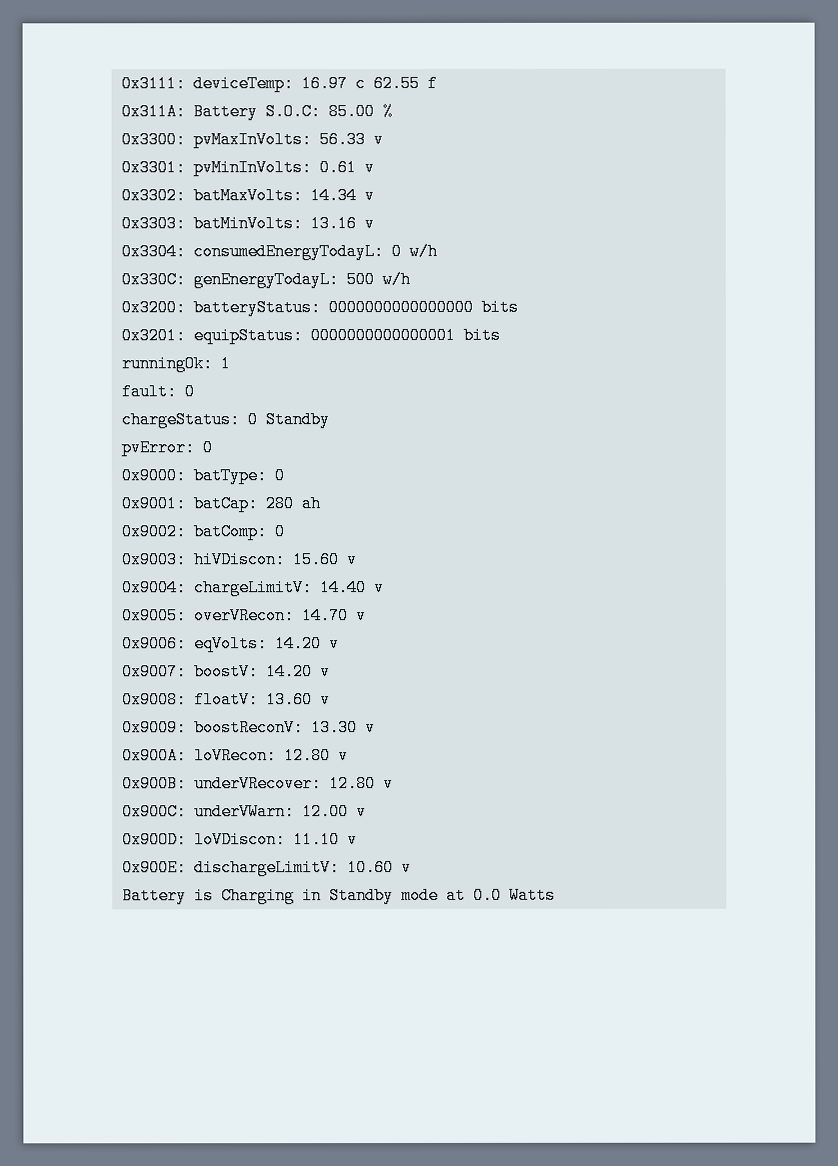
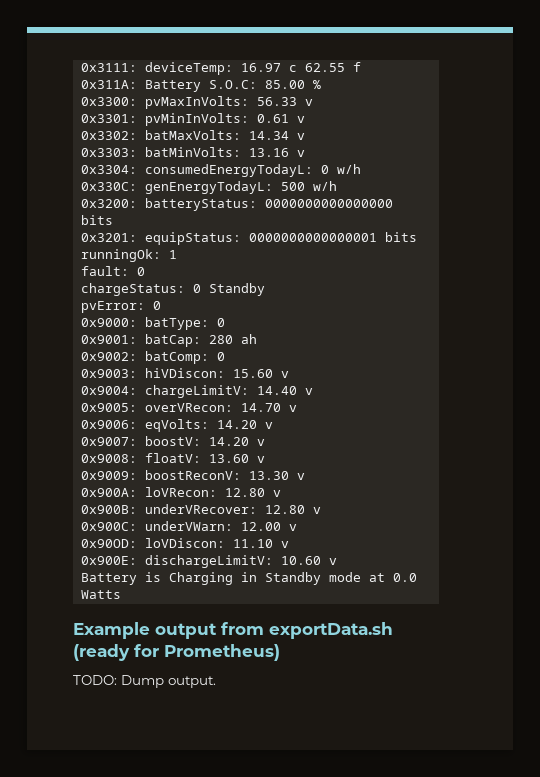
(557, 895) none -> [73,622,393,639] [73,644,280,661] [73,675,216,688] // Example output from exportData.sh (ready for Prometheus) // TODO: Dump output.

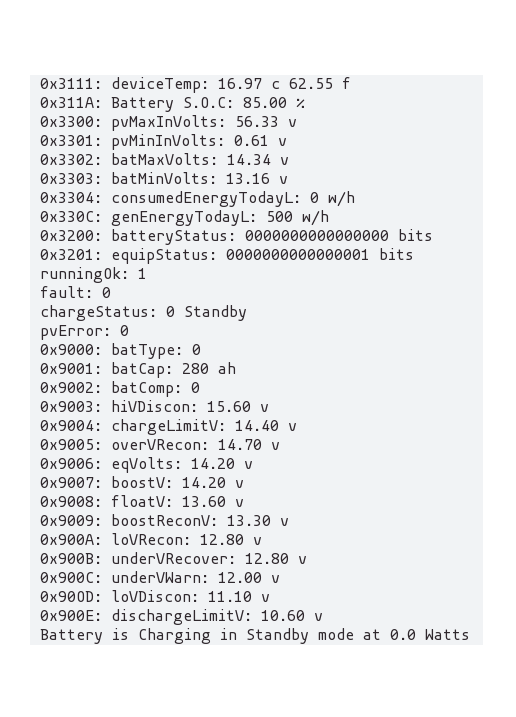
[73,622,393,639] [73,644,280,661] [73,675,216,688] // Example output from exportData.sh (ready for Prometheus) // TODO: Dump output. -> (470, 634) none

